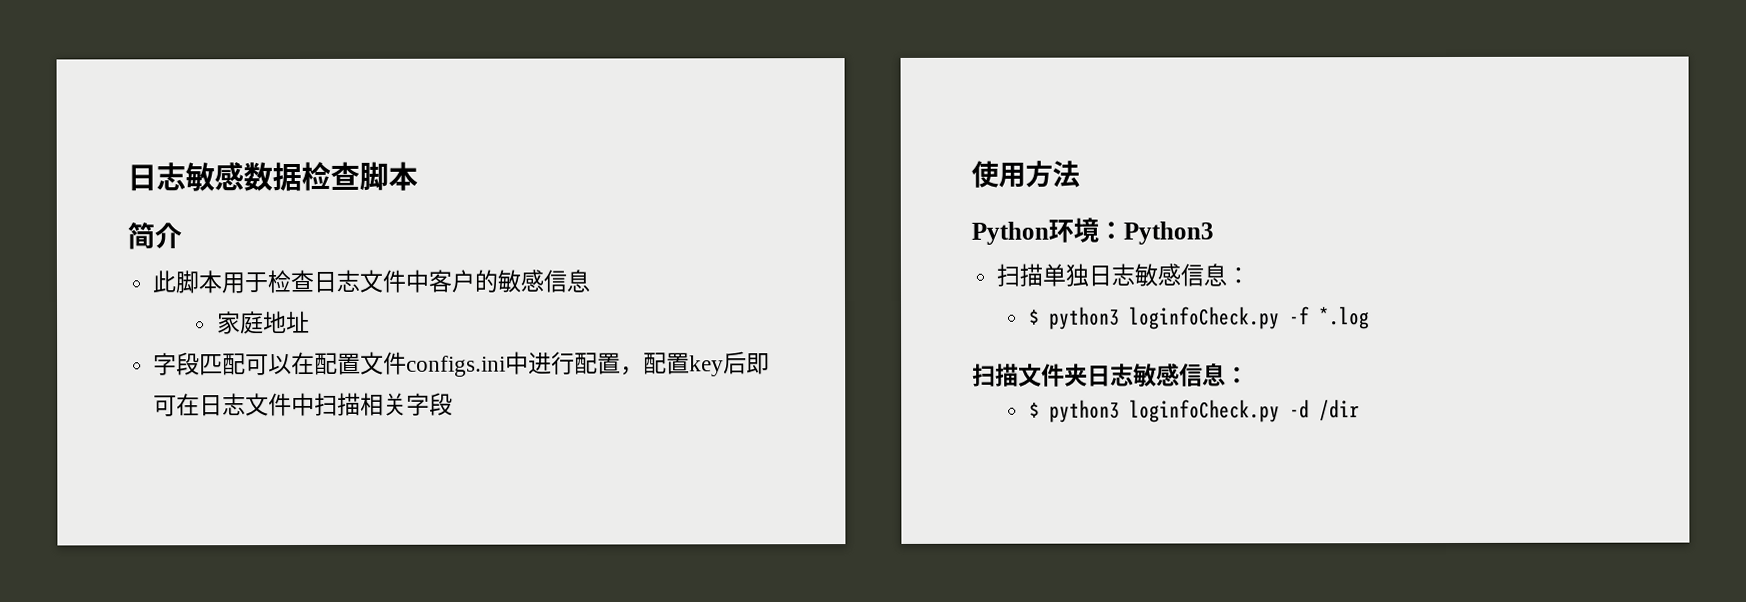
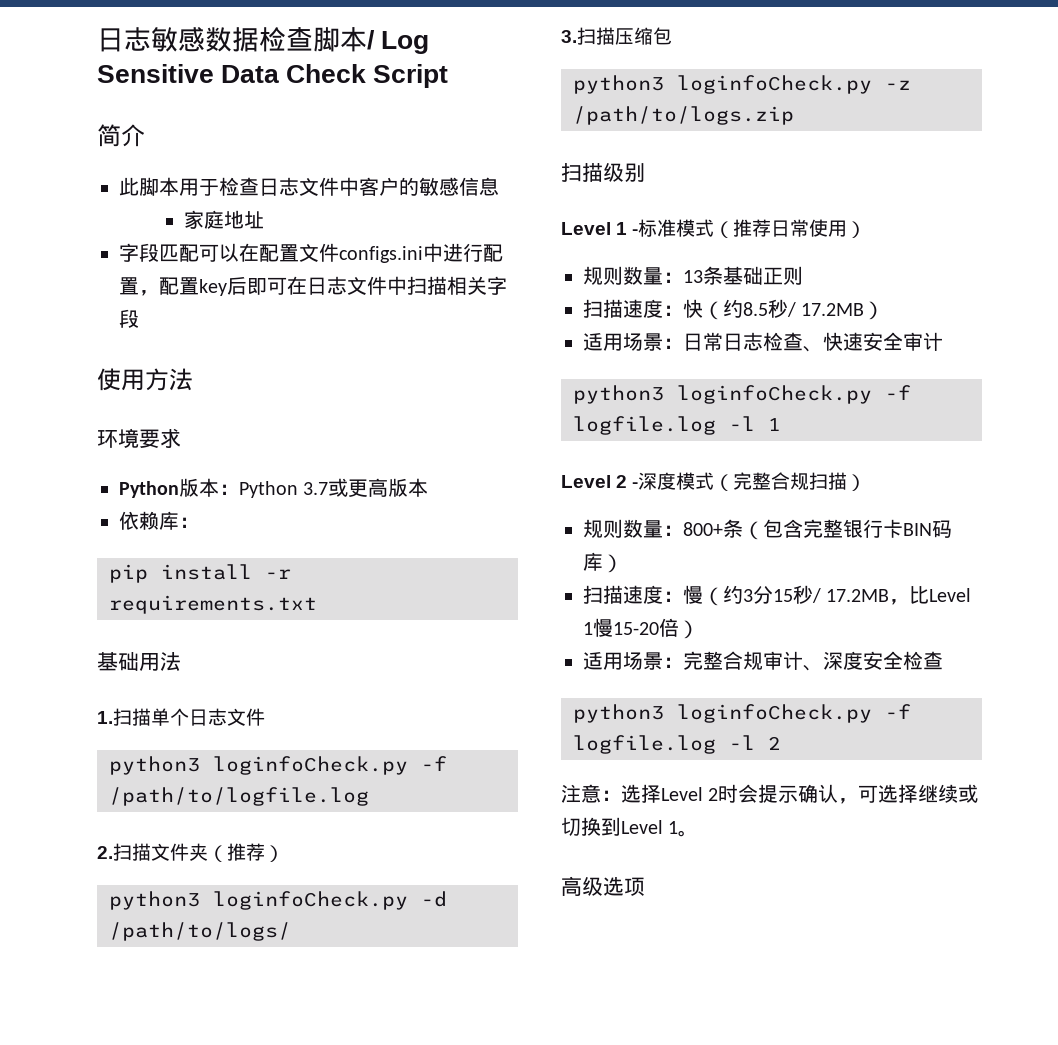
(418, 176) none -> [367,30,430,54] [97,64,449,88] / Log Sensitive Data Check Script
[971,217,1214,245] [996,263,1251,287] [1029,306,1371,330] Python环境：Python3 // 扫描单独日志敏感信息： // $ python3 loginfoCheck.py -f *.log // -> [97,428,181,448] [119,478,429,498] [119,511,199,530] [109,564,291,583] [109,595,317,614] [97,652,181,671] [97,708,265,726] [109,756,447,775] [109,787,369,806] [97,846,113,859] 环境要求 // Python版本：Python 3.7或更高版本 // 依赖库： // pip install -r requirements.txt // 基础用法 // 1.扫描单个日志文件 // python3 loginfoCheck.py -f /path/to/logfile.log // 2.
[1087,362,1249,388] [1029,399,1361,423] 日志敏感信息： // $ python3 loginfoCheck.py -d /dir -> [208,843,284,862] [109,891,447,910] [109,922,291,941] [561,27,672,45] [573,75,911,94] [573,106,794,125] [561,163,645,182] [561,219,867,238] [583,266,803,285] [583,299,885,320] [583,332,943,352] [573,385,911,404] [573,416,781,435] [561,472,867,491] [583,519,952,540] [583,552,623,573] [583,585,972,606] [583,618,699,639] [583,651,943,671] [573,704,911,723] [573,735,781,754] [561,784,979,804] [561,817,699,837] [561,876,645,896] （推荐） // python3 loginfoCheck.py -d /path/to/logs/ // 3.扫描压缩包 // python3 loginfoCheck.py -z /path/to/logs.zip // 扫描级别 // Level 1 -标准模式（推荐日常使用） // 规则数量：13条基础正则 // 扫描速度：快（约8.5秒/ 17.2MB） // 适用场景：日常日志检查、快速安全审计 // python3 loginfoCheck.py -f logfile.log -l 1 // Level 2 -深度模式（完整合规扫描） // 规则数量：800+条（包含完整银行卡BIN码库） // 扫描速度：慢（约3分15秒/ 17.2MB，比Level 1慢15-20倍） // 适用场景：完整合规审计、深度安全检查 // python3 loginfoCheck.py -f logfile.log -l 2 // 注意：选择Level 2时会提示确认，可选择继续或切换到Level 1。 // 高级选项

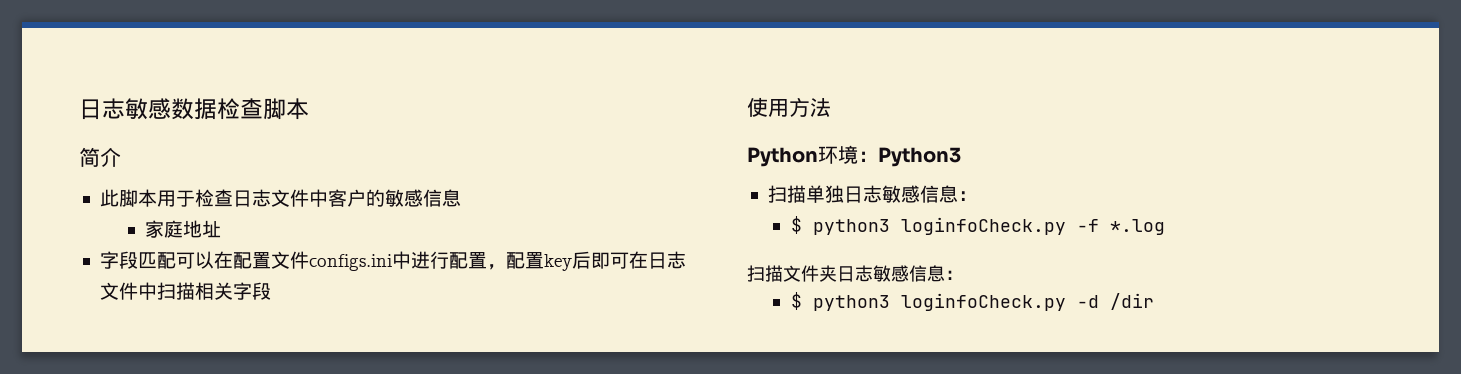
[367,30,430,54] [97,64,449,88] / Log Sensitive Data Check Script -> (309, 109) none
[97,428,181,448] [119,478,429,498] [119,511,199,530] [109,564,291,583] [109,595,317,614] [97,652,181,671] [97,708,265,726] [109,756,447,775] [109,787,369,806] [97,846,113,859] 环境要求 // Python版本：Python 3.7或更高版本 // 依赖库： // pip install -r requirements.txt // 基础用法 // 1.扫描单个日志文件 // python3 loginfoCheck.py -f /path/to/logfile.log // 2. -> [747,145,961,167] [767,185,977,203] [790,216,1165,235] Python环境：Python3 // 扫描单独日志敏感信息： // $ python3 loginfoCheck.py -f *.log //
[208,843,284,862] [109,891,447,910] [109,922,291,941] [561,27,672,45] [573,75,911,94] [573,106,794,125] [561,163,645,182] [561,219,867,238] [583,266,803,285] [583,299,885,320] [583,332,943,352] [573,385,911,404] [573,416,781,435] [561,472,867,491] [583,519,952,540] [583,552,623,573] [583,585,972,606] [583,618,699,639] [583,651,943,671] [573,704,911,723] [573,735,781,754] [561,784,979,804] [561,817,699,837] [561,876,645,896] （推荐） // python3 loginfoCheck.py -d /path/to/logs/ // 3.扫描压缩包 // python3 loginfoCheck.py -z /path/to/logs.zip // 扫描级别 // Level 1 -标准模式（推荐日常使用） // 规则数量：13条基础正则 // 扫描速度：快（约8.5秒/ 17.2MB） // 适用场景：日常日志检查、快速安全审计 // python3 loginfoCheck.py -f logfile.log -l 1 // Level 2 -深度模式（完整合规扫描） // 规则数量：800+条（包含完整银行卡BIN码库） // 扫描速度：慢（约3分15秒/ 17.2MB，比Level 1慢15-20倍） // 适用场景：完整合规审计、深度安全检查 // python3 loginfoCheck.py -f logfile.log -l 2 // 注意：选择Level 2时会提示确认，可选择继续或切换到Level 1。 // 高级选项 -> [837,265,963,282] [790,292,1154,311] 日志敏感信息： // $ python3 loginfoCheck.py -d /dir

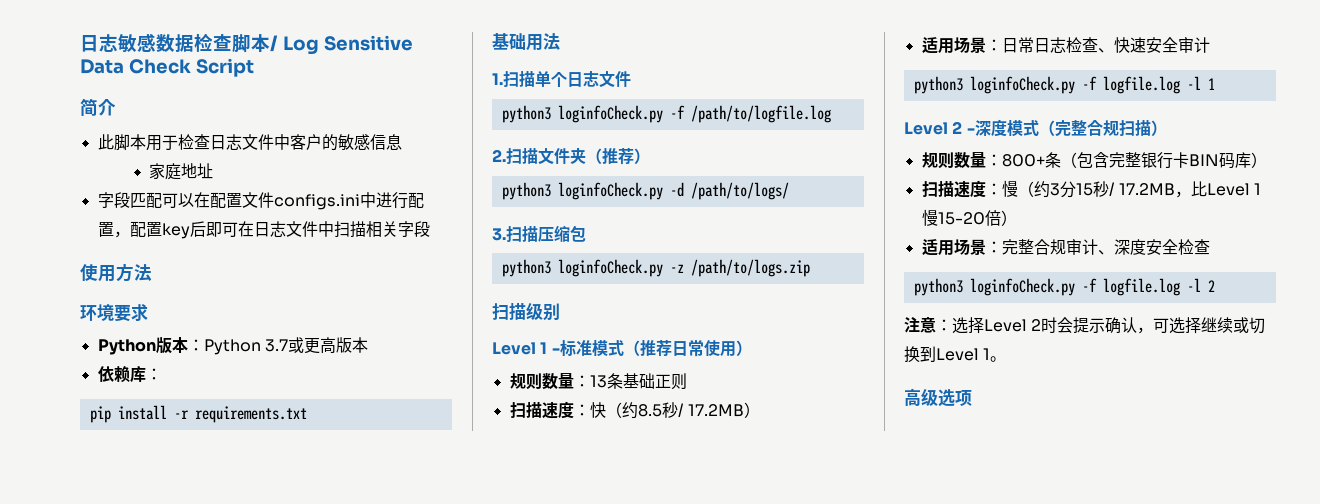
(309, 109) none -> [270,35,413,55] [80,58,254,77] / Log Sensitive Data Check Script
[747,145,961,167] [767,185,977,203] [790,216,1165,235] Python环境：Python3 // 扫描单独日志敏感信息： // $ python3 loginfoCheck.py -f *.log // -> [80,303,148,322] [97,337,368,355] [97,366,162,383] [89,405,307,423] [492,33,560,51] [492,71,631,88] [501,105,831,123] [492,149,506,162] 环境要求 // Python版本：Python 3.7或更高版本 // 依赖库： // pip install -r requirements.txt // 基础用法 // 1.扫描单个日志文件 // python3 loginfoCheck.py -f /path/to/logfile.log // 2.
[837,265,963,282] [790,292,1154,311] 日志敏感信息： // $ python3 loginfoCheck.py -d /dir -> [586,148,650,165] [501,182,789,200] [492,225,586,242] [501,259,810,277] [492,302,560,321] [492,340,752,357] [509,373,687,390] [509,401,760,419] [921,37,1210,54] [913,76,1215,94] [904,119,1167,137] [921,152,1267,169] [921,180,1262,198] [921,209,1017,226] [921,239,1210,256] [913,278,1215,296] [904,317,1266,334] [904,346,1007,363] [904,388,972,407] （推荐） // python3 loginfoCheck.py -d /path/to/logs/ // 3.扫描压缩包 // python3 loginfoCheck.py -z /path/to/logs.zip // 扫描级别 // Level 1 -标准模式（推荐日常使用） // 规则数量：13条基础正则 // 扫描速度：快（约8.5秒/ 17.2MB） // 适用场景：日常日志检查、快速安全审计 // python3 loginfoCheck.py -f logfile.log -l 1 // Level 2 -深度模式（完整合规扫描） // 规则数量：800+条（包含完整银行卡BIN码库） // 扫描速度：慢（约3分15秒/ 17.2MB，比Level 1慢15-20倍） // 适用场景：完整合规审计、深度安全检查 // python3 loginfoCheck.py -f logfile.log -l 2 // 注意：选择Level 2时会提示确认，可选择继续或切换到Level 1。 // 高级选项

